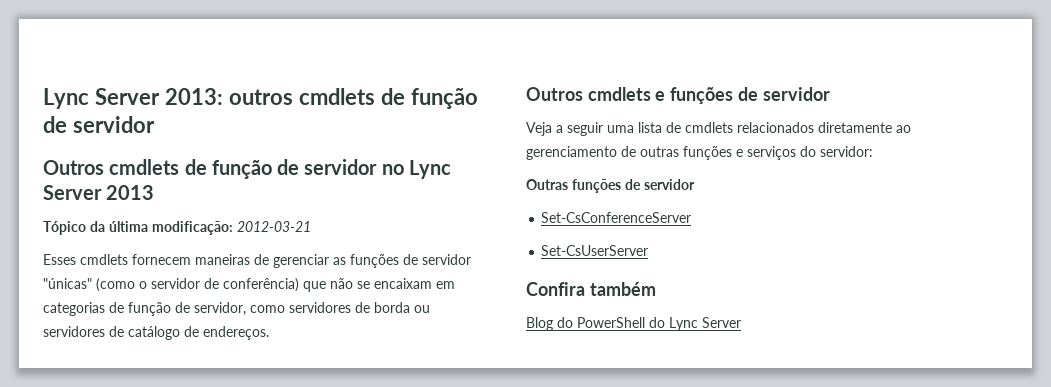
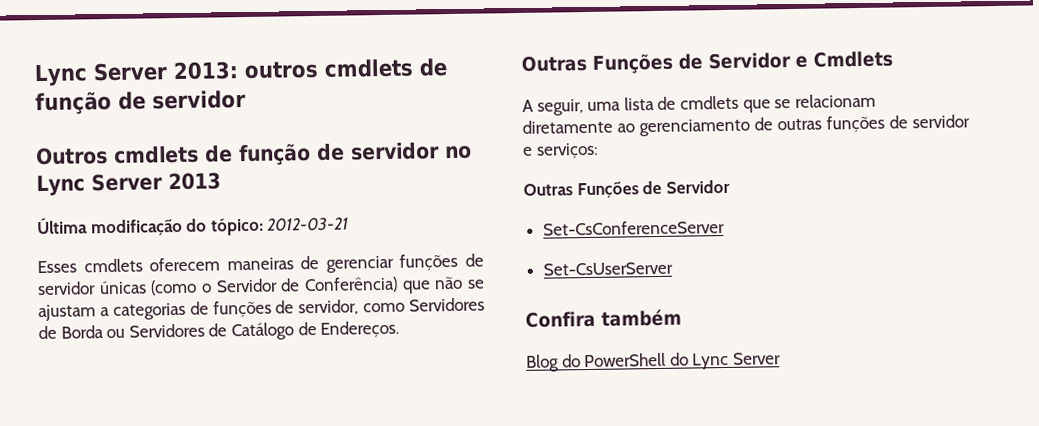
[43,221,233,235] Tópico da última modificação: -> [37,217,264,237] Última modificação do tópico:
[132,254,191,265] fornecem -> [149,257,221,272] oferecem
[333,254,471,268] [43,278,92,289] as funções de servidor "únicas" -> [399,253,484,271] [37,280,147,296] funções de servidor únicas
[151,278,299,292] servidor de conferência) -> [215,276,398,294] Servidor de Conferência)
[374,278,455,289] encaixam em -> [38,304,110,322] ajustam a
[128,302,171,316] função -> [212,300,272,318] funções
[289,302,430,313] [43,326,269,340] [526,87,830,104] [526,122,603,136] servidores de borda ou servidores de catálogo de endereços. // Outros cmdlets e funções de servidor // Veja a seguir -> [409,297,485,312] [38,320,400,341] [521,50,893,74] [522,99,584,116] Servidores de Borda ou Servidores de Catálogo de Endereços. // Outras Funções de Servidor e Cmdlets // A seguir,
[737,122,814,133] relacionados -> [742,93,876,113] que se relacionam
[736,146,873,160] [526,179,695,193] e serviços do servidor: // Outras funções de servidor -> [889,114,970,129] [523,142,598,159] [523,179,730,199] de servidor e serviços: // Outras Funções de Servidor

